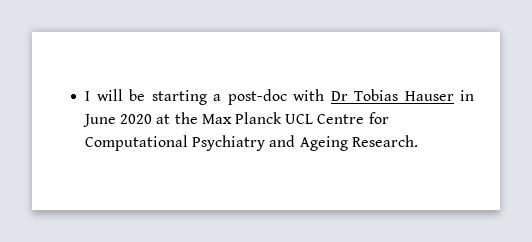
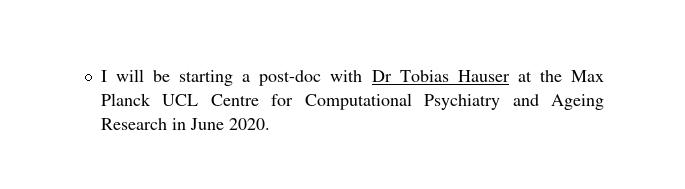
[460,90,474,101] [83,114,153,127] in June 2020 -> (510, 76) none
[351,135,418,147] Research. -> [100,118,270,130] Research in June 2020.

